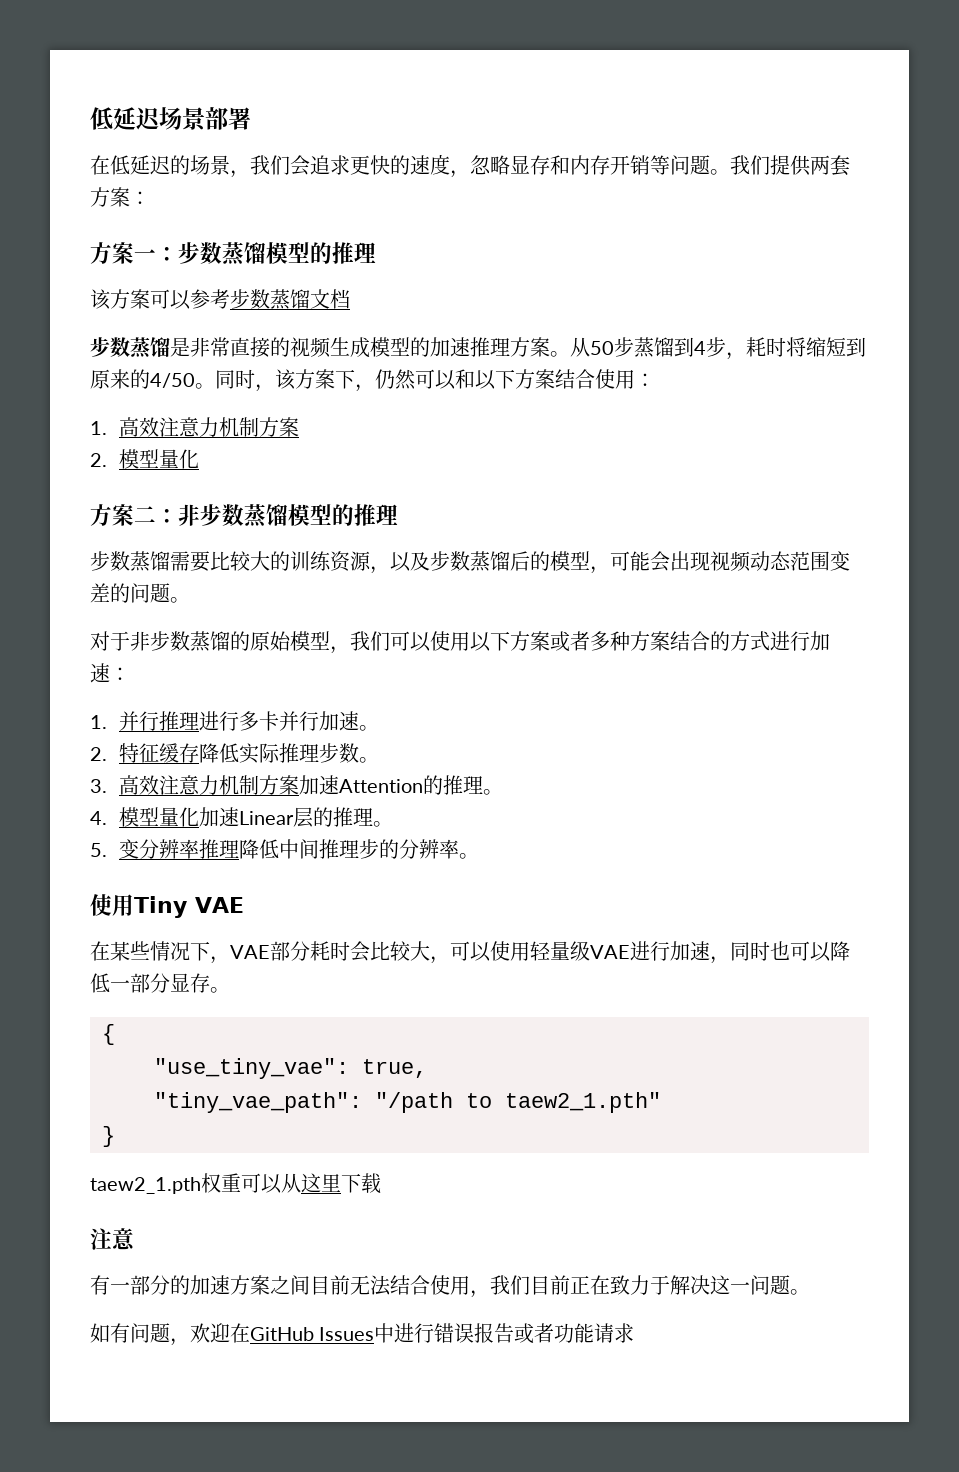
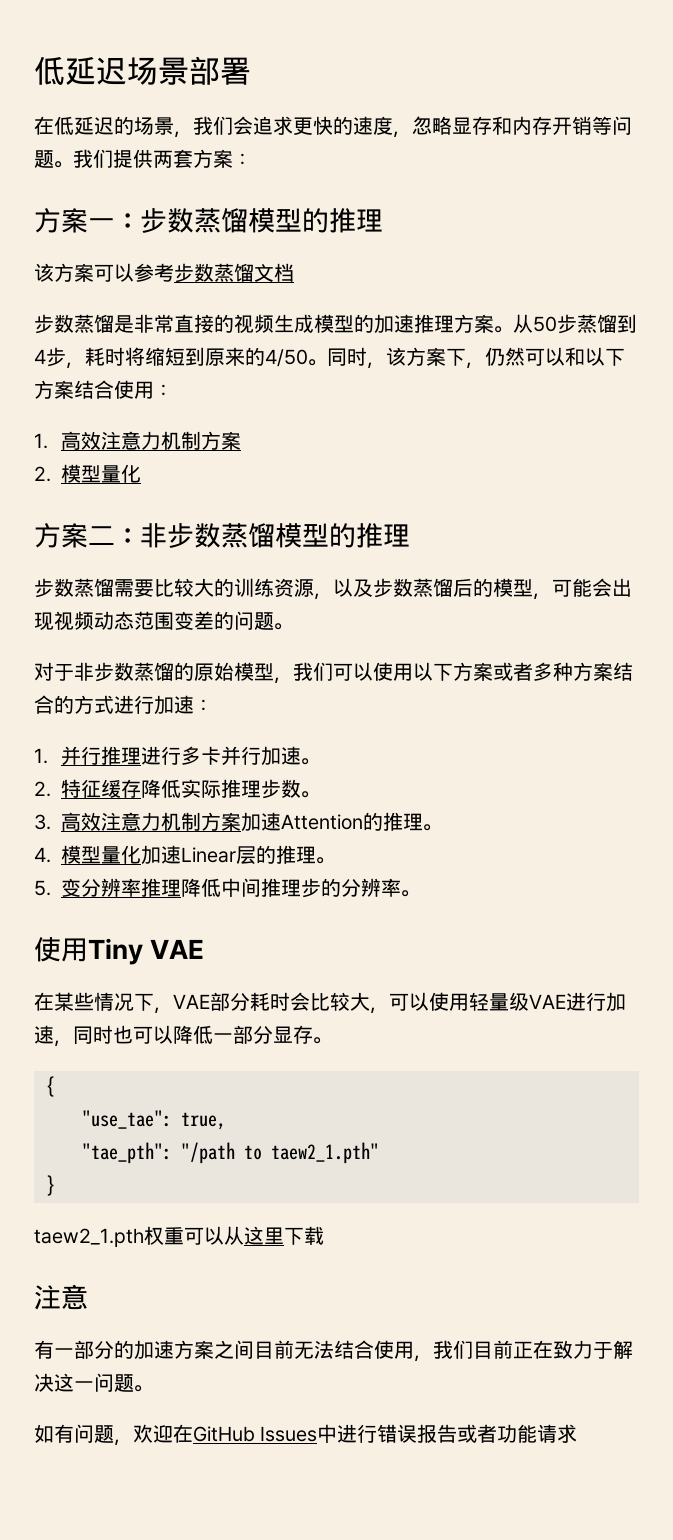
[154,1058,349,1079] "use_tiny_vae": -> [82,1110,172,1129] "use_tae":
[154,1092,362,1113] "tiny_vae_path": -> [82,1142,172,1164] "tae_pth":

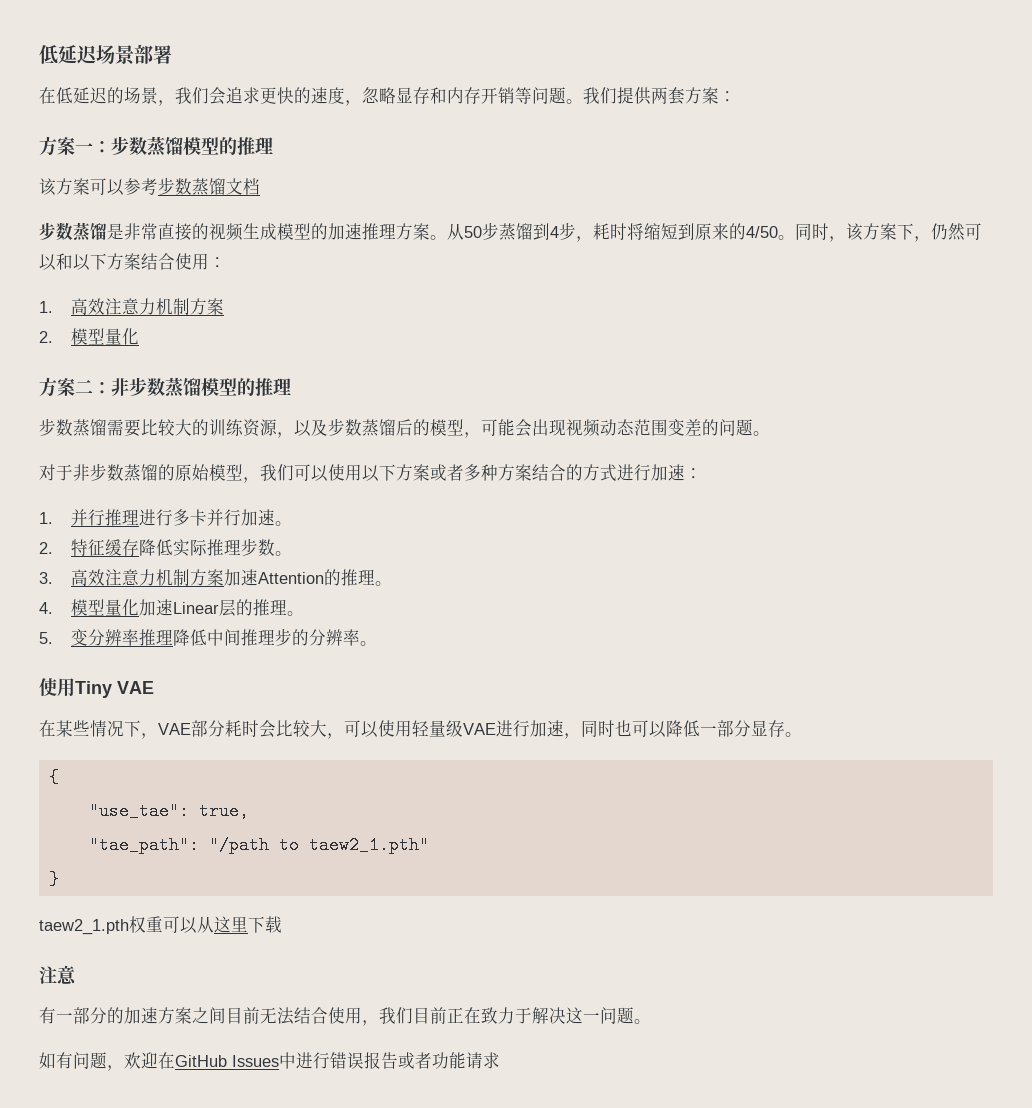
[82,1142,172,1164] "tae_pth": -> [88,836,199,854] "tae_path":

